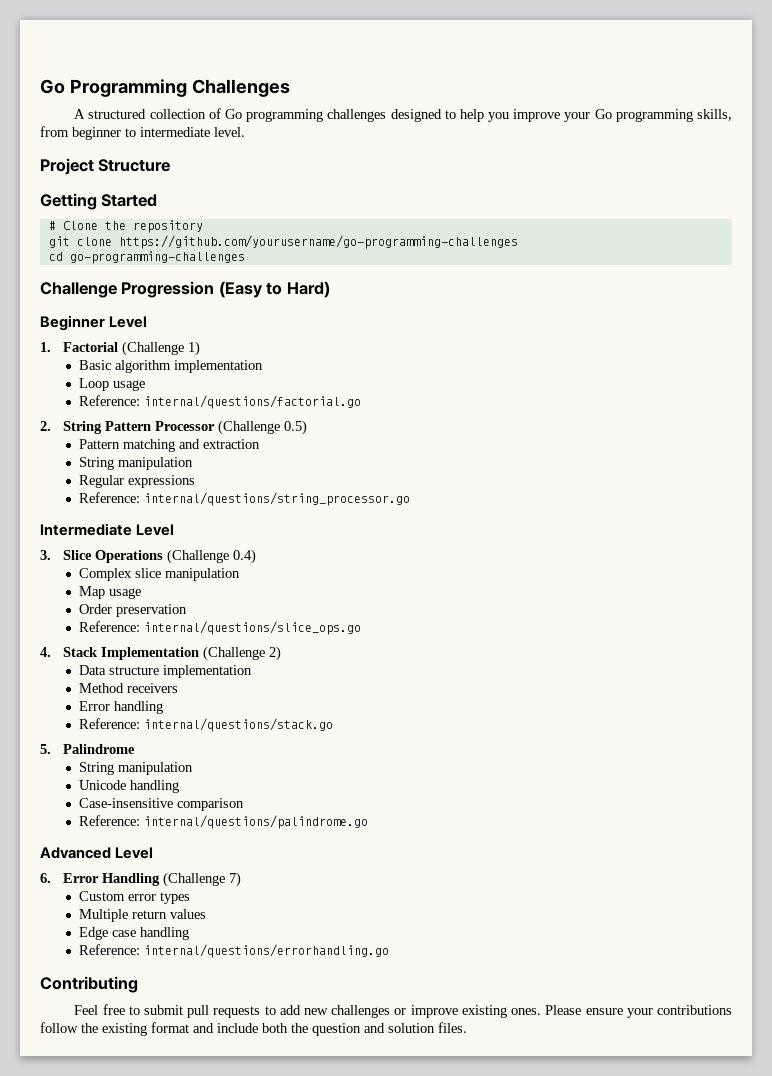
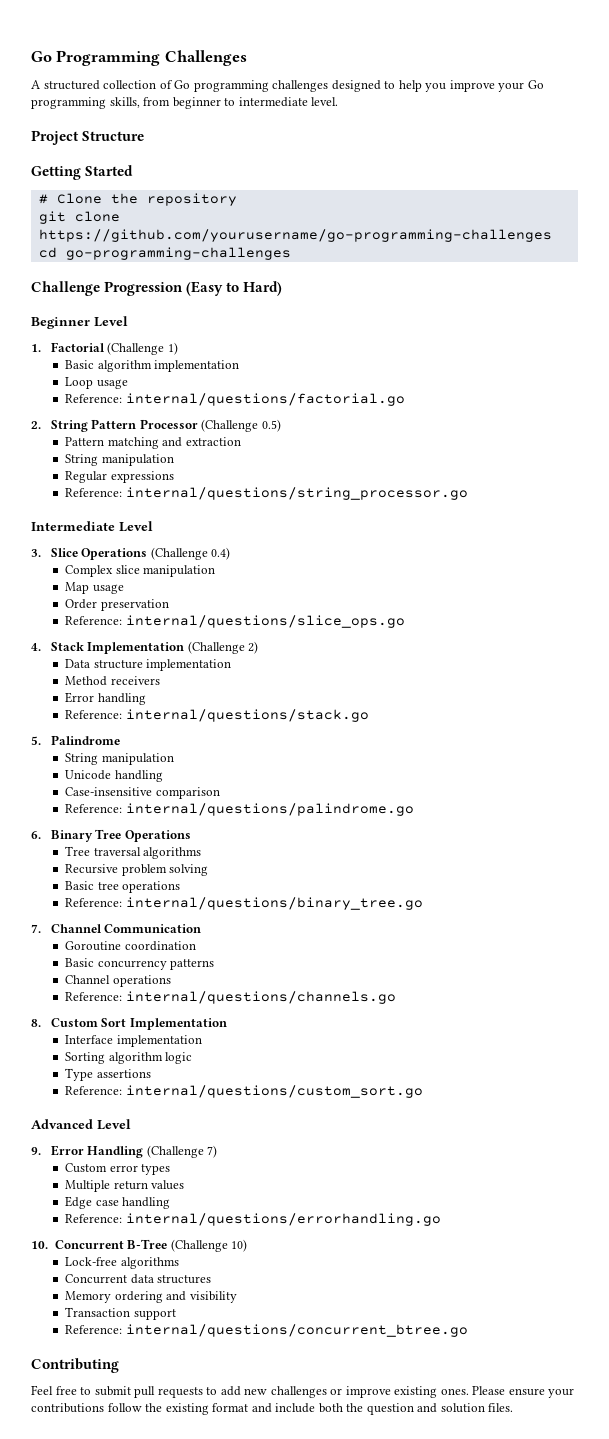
(368, 822) none -> [31,829,191,842] [64,846,202,859] [64,864,209,876] [64,881,181,893] [64,897,423,910] [31,924,202,933] [64,941,196,951] [64,958,215,970] [64,975,171,987] [64,991,396,1004] [31,1018,227,1030] [64,1035,202,1047] [64,1052,193,1064] [64,1068,151,1081] [64,1085,423,1098] // 6. Binary Tree Operations // Tree traversal algorithms // Recursive problem solving // Basic tree operations // Reference: internal/questions/binary_tree.go // 7. Channel Communication // Goroutine coordination // Basic concurrency patterns // Channel operations // Reference: internal/questions/channels.go // 8. Custom Sort Implementation // Interface implementation // Sorting algorithm logic // Type assertions // Reference: internal/questions/custom_sort.go
[40,873,51,883] 6. -> [31,1147,41,1155] 9.
(389, 951) none -> [31,1239,248,1252] [64,1257,179,1269] [64,1274,212,1284] [64,1291,237,1303] [64,1307,176,1320] [64,1324,468,1337] // 10. Concurrent B-Tree (Challenge 10) // Lock-free algorithms // Concurrent data structures // Memory ordering and visibility // Transaction support // Reference: internal/questions/concurrent_btree.go

